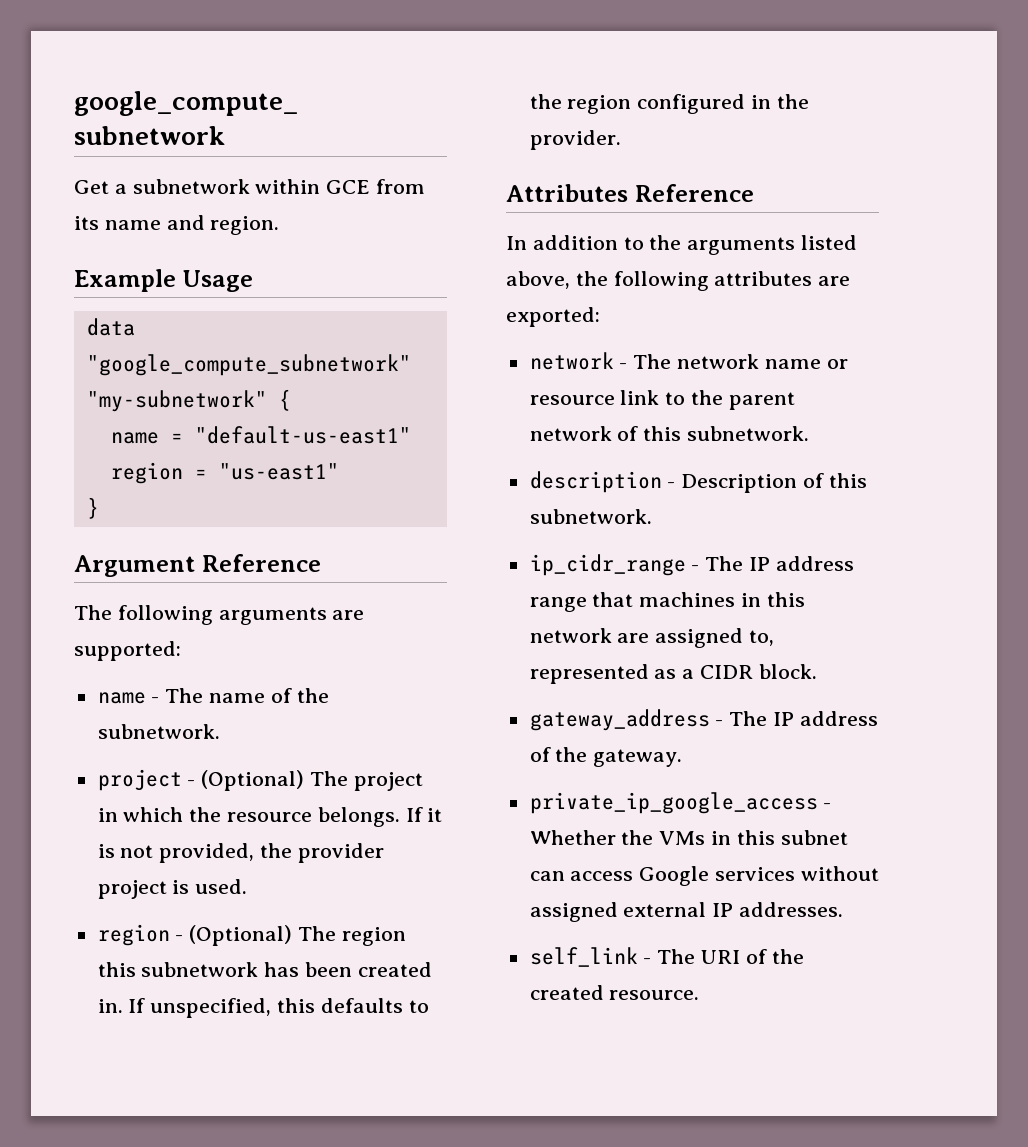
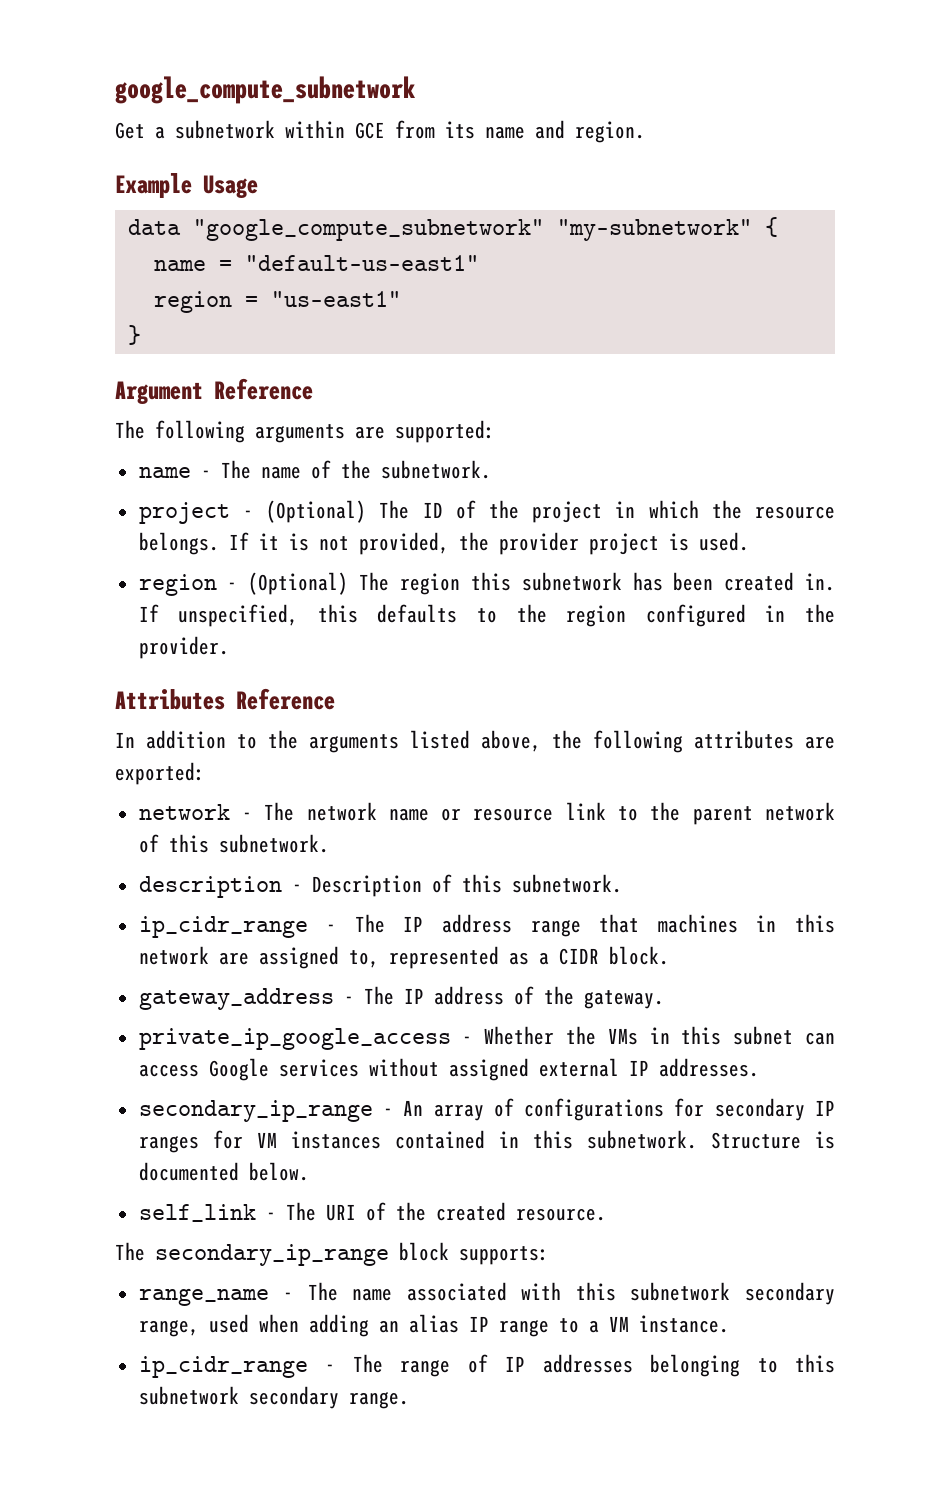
(349, 778) none -> [422,500,519,519] ID of the
(844, 909) none -> [138,1098,835,1122] [138,1130,835,1153] [138,1162,309,1181] // secondary_ip_range - An array of configurations for secondary IP ranges for VM instances contained in this subnetwork. Structure is documented below.
(700, 995) none -> [115,1242,549,1266] [138,1282,835,1306] [138,1314,729,1337] [138,1354,836,1378] [138,1386,409,1409] // The secondary_ip_range block supports: // range_name - The name associated with this subnetwork secondary range, used when adding an alias IP range to a VM instance. // ip_cidr_range - The range of IP addresses belonging to this subnetwork secondary range.

